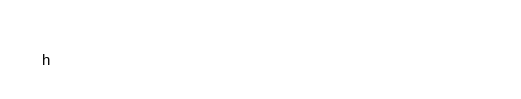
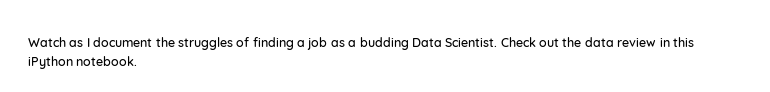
[42,54,50,65] h -> [28,37,694,50] [28,56,138,69] Watch as I document the struggles of finding a job as a budding Data Scientist. Check out the data review in this iPython notebook.

